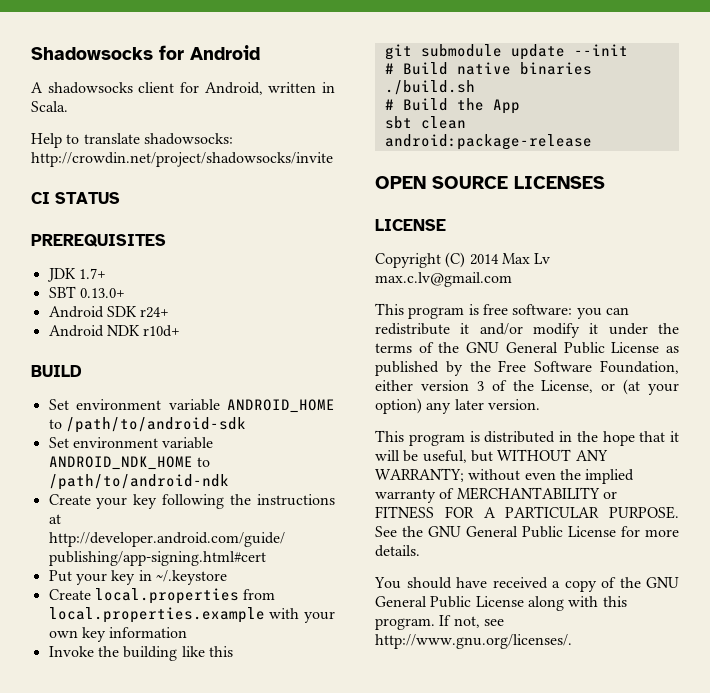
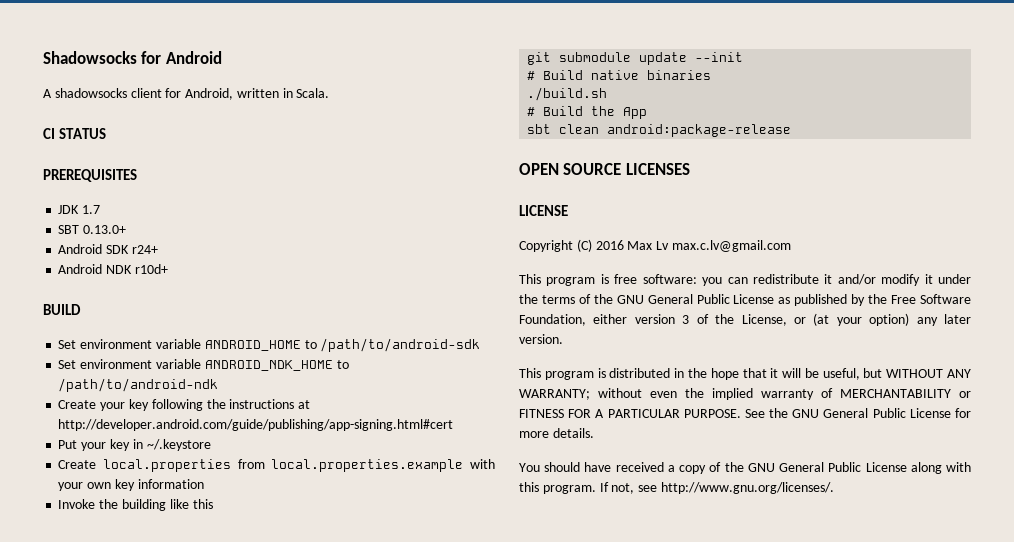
[31,133,233,148] [31,152,333,167] // Help to translate shadowsocks: http://crowdin.net/project/shadowsocks/invite -> (330, 93) none
[78,268,106,279] 1.7+ -> [82,205,101,214] 1.7
[469,254,499,265] 2014 -> [595,240,624,250] 2016

